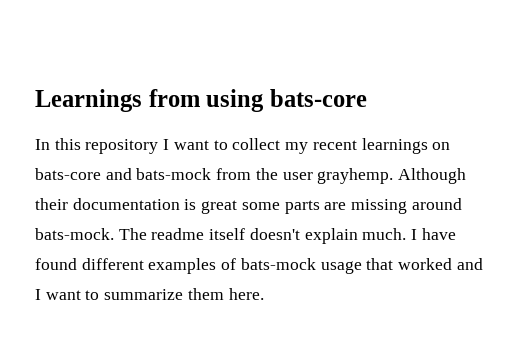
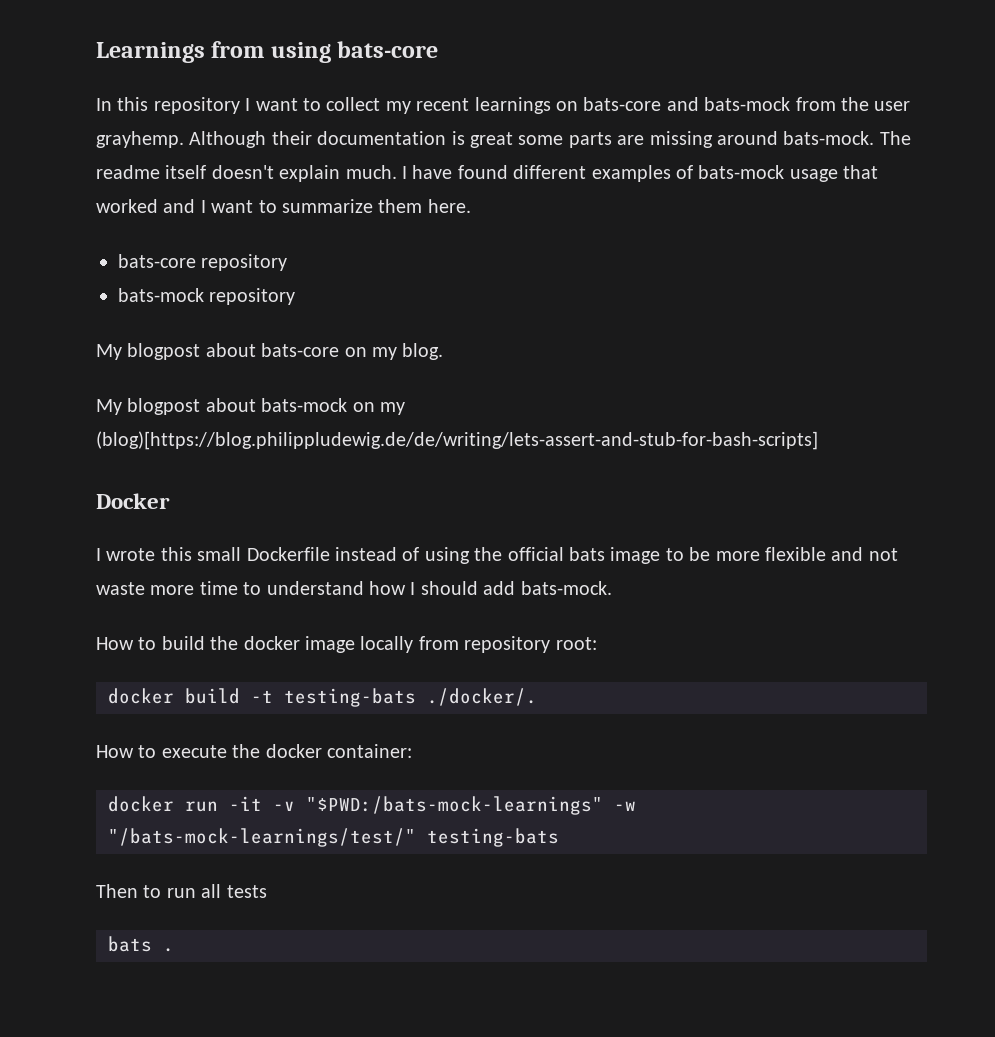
(264, 294) none -> [118,254,288,271] [118,288,296,305] [96,343,444,360] [96,398,405,415] [96,431,818,450] [96,493,170,509] [96,547,898,564] [96,581,612,595] [96,636,597,653] [108,688,537,707] [96,744,412,758] [108,796,636,815] [108,828,559,847] [96,884,267,898] [108,936,174,952] // bats-core repository // bats-mock repository // My blogpost about bats-core on my blog. // My blogpost about bats-mock on my (blog)[https://blog.philippludewig.de/de/writing/lets-assert-and-stub-for-bash-scripts] // Docker // I wrote this small Dockerfile instead of using the official bats image to be more flexible and not waste more time to understand how I should add bats-mock. // How to build the docker image locally from repository root: // docker build -t testing-bats ./docker/. // How to execute the docker container: // docker run -it -v "$PWD:/bats-mock-learnings" -w "/bats-mock-learnings/test/" testing-bats // Then to run all tests // bats .

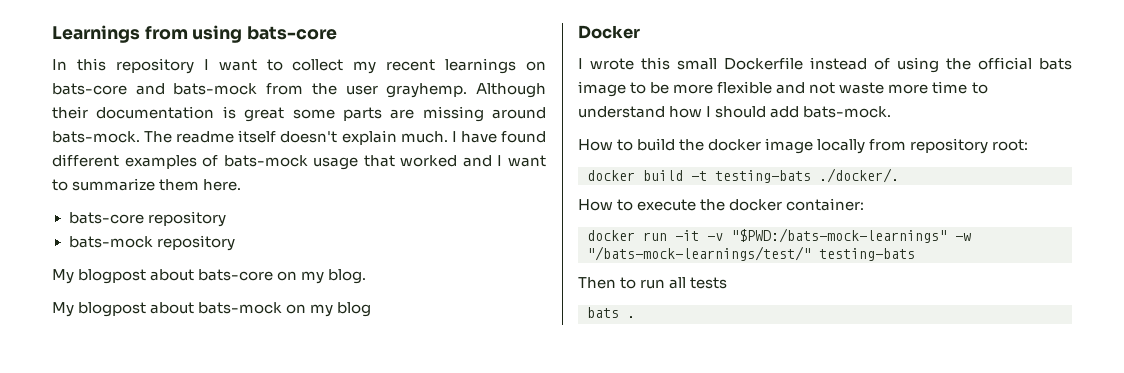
[96,431,818,450] (blog)[https://blog.philippludewig.de/de/writing/lets-assert-and-stub-for-bash-scripts] -> [337,302,372,317] blog

